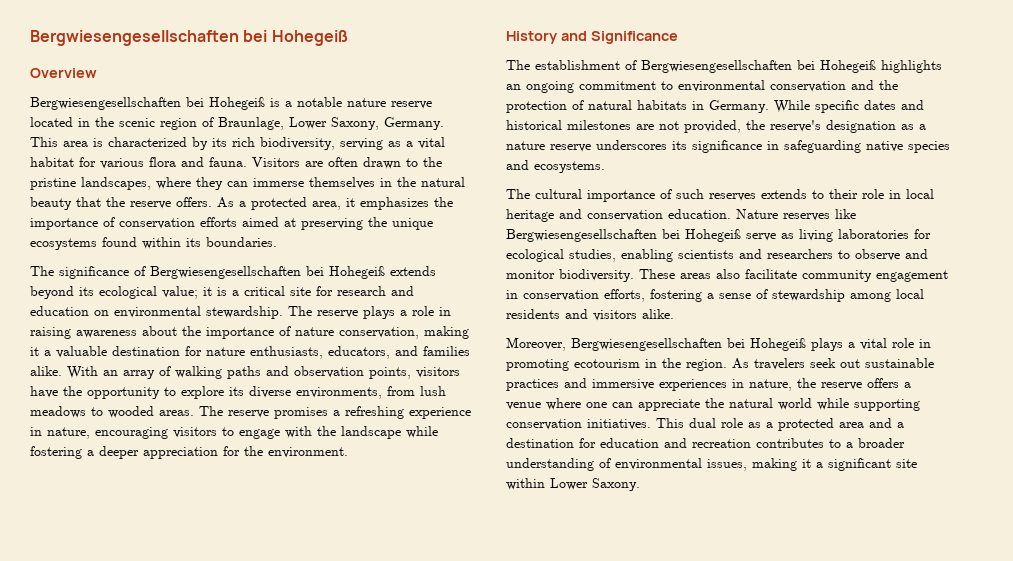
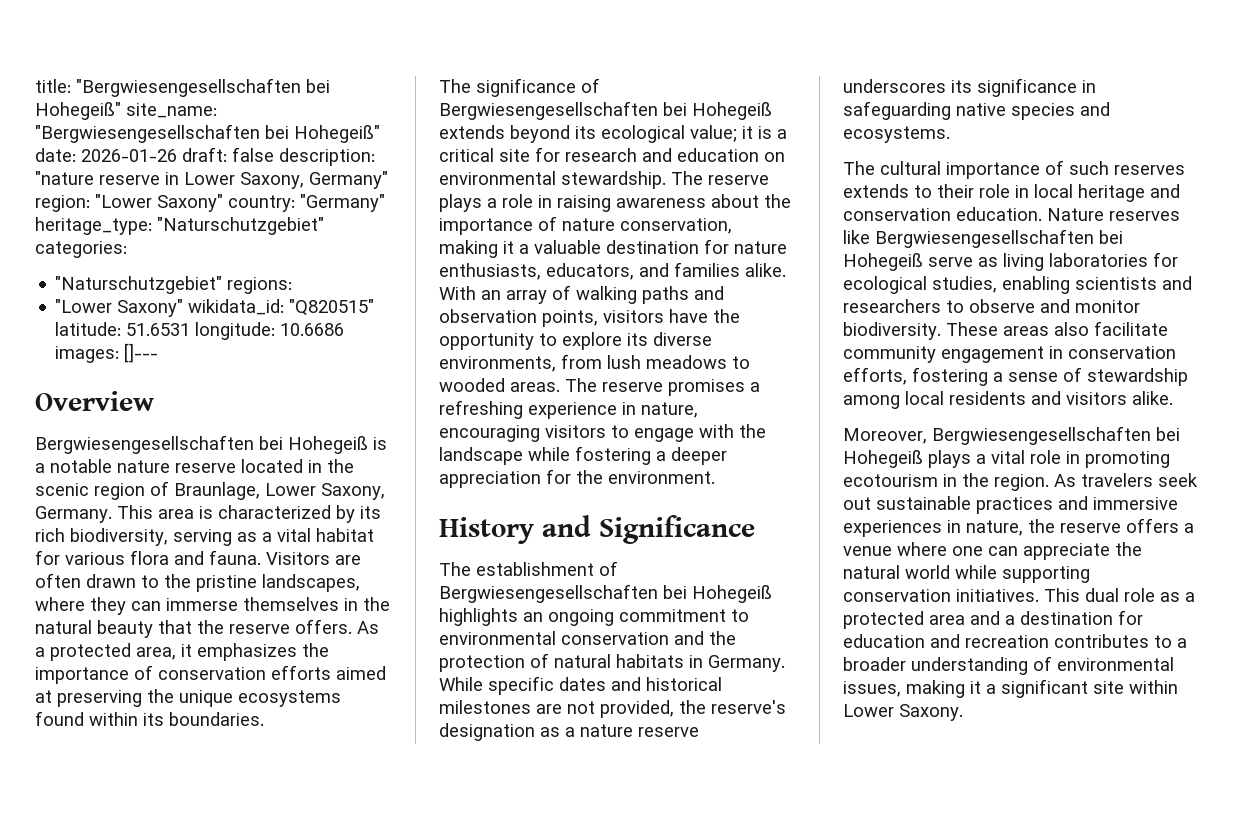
[30,30,348,46] Bergwiesengesellschaften bei Hohegeiß -> [35,78,330,97] [35,102,217,120] [35,124,380,143] [35,147,375,166] [35,171,388,189] [35,194,385,212] [35,217,324,235] [35,241,127,258] [55,276,293,294] [55,299,375,317] [55,322,345,340] [55,343,159,363] title: "Bergwiesengesellschaften bei Hohegeiß" site_name: "Bergwiesengesellschaften bei Hohegeiß" date: 2026-01-26 draft: false description: "nature reserve in Lower Saxony, Germany" region: "Lower Saxony" country: "Germany" heritage_type: "Naturschutzgebiet" categories: // "Naturschutzgebiet" regions: // "Lower Saxony" wikidata_id: "Q820515" latitude: 51.6531 longitude: 10.6686 images: []---

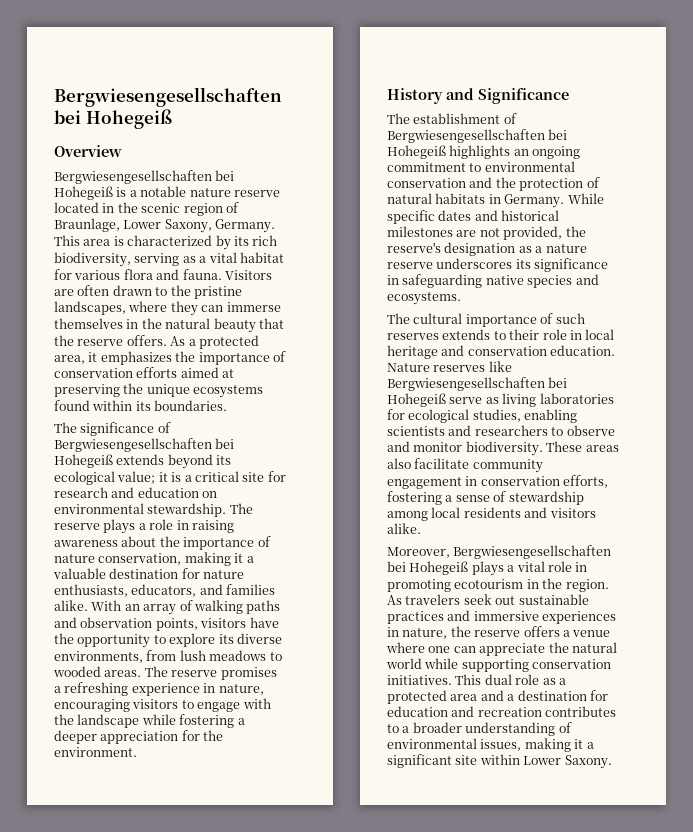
[35,78,330,97] [35,102,217,120] [35,124,380,143] [35,147,375,166] [35,171,388,189] [35,194,385,212] [35,217,324,235] [35,241,127,258] [55,276,293,294] [55,299,375,317] [55,322,345,340] [55,343,159,363] title: "Bergwiesengesellschaften bei Hohegeiß" site_name: "Bergwiesengesellschaften bei Hohegeiß" date: 2026-01-26 draft: false description: "nature reserve in Lower Saxony, Germany" region: "Lower Saxony" country: "Germany" heritage_type: "Naturschutzgebiet" categories: // "Naturschutzgebiet" regions: // "Lower Saxony" wikidata_id: "Q820515" latitude: 51.6531 longitude: 10.6686 images: []--- -> [54,87,282,107] [54,109,172,129] Bergwiesengesellschaften bei Hohegeiß

